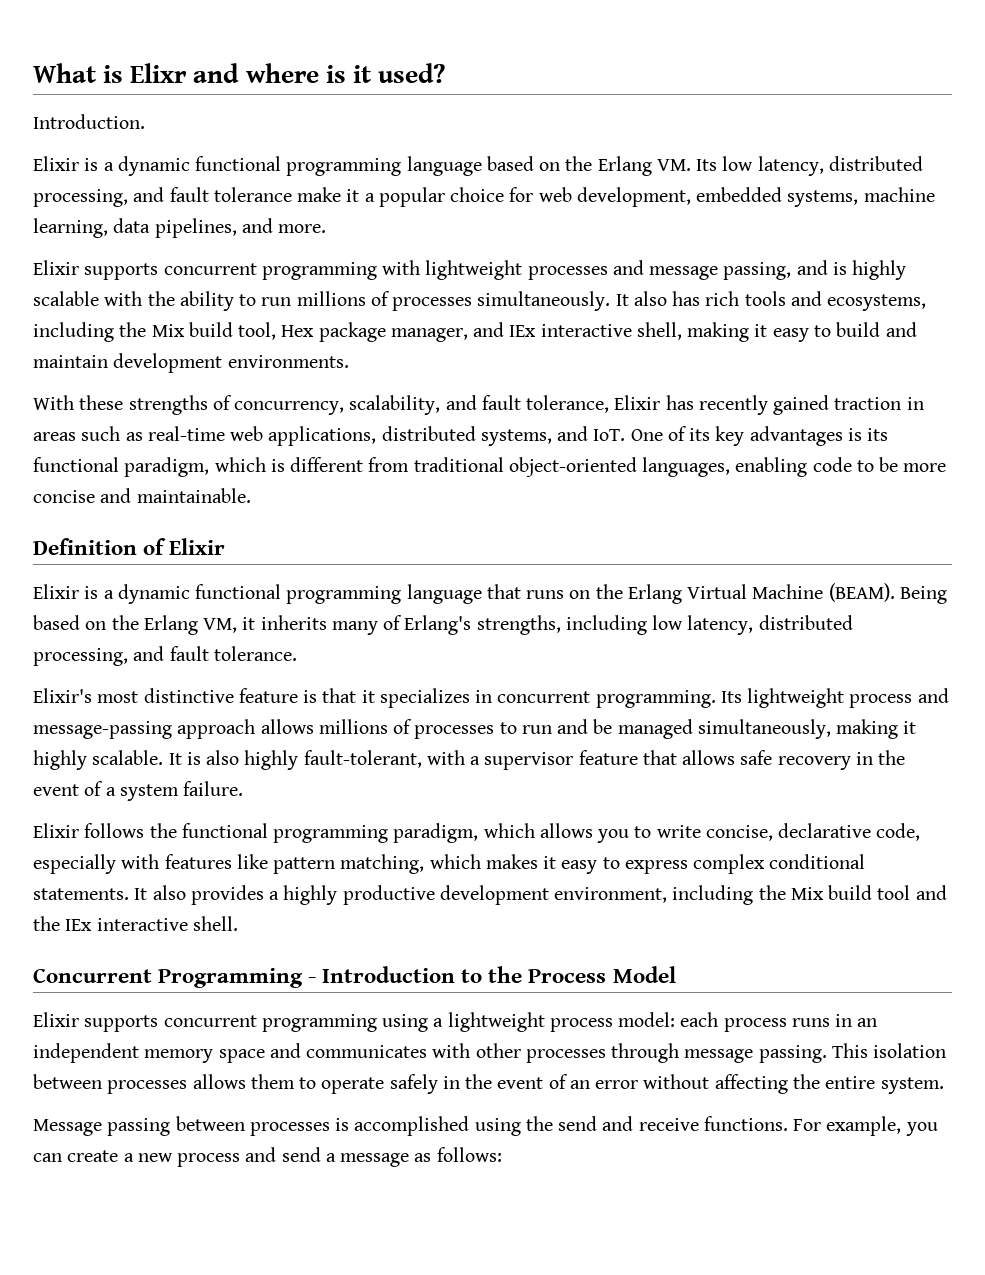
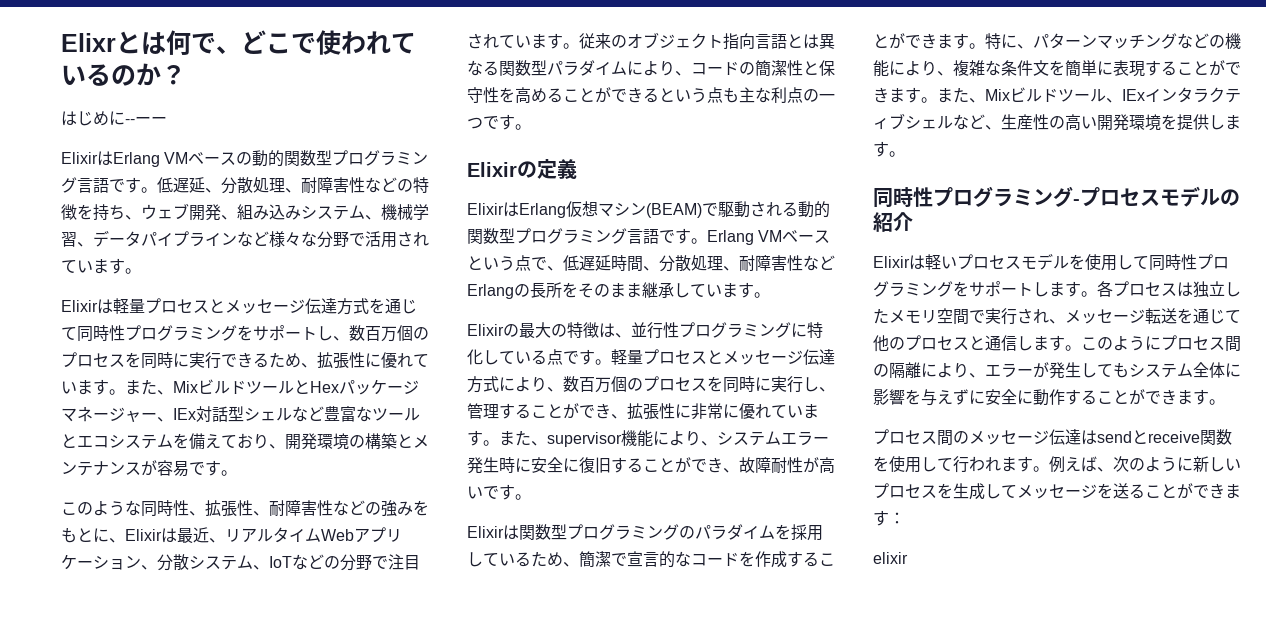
[33,63,446,83] [33,114,145,129] [33,156,923,176] [33,187,935,207] [33,218,327,238] [33,260,907,280] [33,291,927,311] [33,322,917,342] [33,353,349,373] [33,395,924,415] [33,426,889,446] [33,457,947,477] [33,488,251,503] [33,538,226,555] [33,583,947,604] [33,615,853,635] [33,646,297,666] [33,688,949,708] [33,719,917,739] [33,750,906,770] [33,781,244,801] [33,823,921,843] [33,854,866,874] [33,885,947,905] [33,916,238,931] [33,966,676,988] [33,1012,878,1032] [33,1043,947,1063] [33,1074,944,1094] [33,1116,938,1136] [33,1147,502,1167] What is Elixr and where is it used? // Introduction. // Elixir is a dynamic functional programming language based on the Erlang VM. Its low latency, distributed processing, and fault tolerance make it a popular choice for web development, embedded systems, machine learning, data pipelines, and more. // Elixir supports concurrent programming with lightweight processes and message passing, and is highly scalable with the ability to run millions of processes simultaneously. It also has rich tools and ecosystems, including the Mix build tool, Hex package manager, and IEx interactive shell, making it easy to build and maintain development environments. // With these strengths of concurrency, scalability, and fault tolerance, Elixir has recently gained traction in areas such as real-time web applications, distributed systems, and IoT. One of its key advantages is its functional paradigm, which is different from traditional object-oriented languages, enabling code to be more concise and maintainable. // Definition of Elixir // Elixir is a dynamic functional programming language that runs on the Erlang Virtual Machine (BEAM). Being based on the Erlang VM, it inherits many of Erlang's strengths, including low latency, distributed processing, and fault tolerance. // Elixir's most distinctive feature is that it specializes in concurrent programming. Its lightweight process and message-passing approach allows millions of processes to run and be managed simultaneously, making it highly scalable. It is also highly fault-tolerant, with a supervisor feature that allows safe recovery in the event of a system failure. // Elixir follows the functional programming paradigm, which allows you to write concise, declarative code, especially with features like pattern matching, which makes it easy to express complex conditional statements. It also provides a highly productive development environment, including the Mix build tool and the IEx interactive shell. // Concurrent Programming - Introduction to the Process Model // Elixir supports concurrent programming using a lightweight process model: each process runs in an independent memory space and communicates with other processes through message passing. This isolation between processes allows them to operate safely in the event of an error without affecting the entire system. // Message passing between processes is accomplished using the send and receive functions. For example, you can create a new process and send a message as follows: -> [61,30,416,55] [61,63,186,86] [61,111,167,126] [61,150,429,167] [61,177,429,194] [61,203,429,221] [61,230,429,248] [61,258,141,274] [61,298,417,315] [61,325,429,342] [61,352,429,369] [61,379,419,395] [61,406,420,422] [61,433,429,450] [61,460,237,477] [61,500,429,517] [61,527,402,543] [61,554,420,571] [467,32,835,50] [467,60,835,77] [467,87,835,104] [467,114,531,130] [467,159,577,179] [467,201,830,218] [467,228,831,245] [467,255,835,272] [467,282,770,299] [467,322,823,339] [467,349,835,365] [467,376,835,393] [467,403,819,420] [467,430,829,447] [467,457,835,474] [467,484,531,500] [467,524,823,541] [467,551,835,568] [873,33,1241,49] [873,60,1241,77] [873,87,1241,103] [873,113,1241,131] [873,141,905,157] [873,186,1240,208] [873,212,913,232] [873,253,1229,271] [873,281,1241,298] [873,308,1241,325] [873,335,1241,352] [873,362,1241,379] [873,389,1225,406] [873,429,1232,446] [873,456,1241,473] [873,483,1241,500] [873,510,905,526] [873,552,908,564] Elixrとは何で、どこで使われているのか？ // はじめに--ーー // ElixirはErlang VMベースの動的関数型プログラミング言語です。低遅延、分散処理、耐障害性などの特徴を持ち、ウェブ開発、組み込みシステム、機械学習、データパイプラインなど様々な分野で活用されています。 // Elixirは軽量プロセスとメッセージ伝達方式を通じて同時性プログラミングをサポートし、数百万個のプロセスを同時に実行できるため、拡張性に優れています。また、MixビルドツールとHexパッケージマネージャー、IEx対話型シェルなど豊富なツールとエコシステムを備えており、開発環境の構築とメンテナンスが容易です。 // このような同時性、拡張性、耐障害性などの強みをもとに、Elixirは最近、リアルタイムWebアプリケーション、分散システム、IoTなどの分野で注目されています。従来のオブジェクト指向言語とは異なる関数型パラダイムにより、コードの簡潔性と保守性を高めることができるという点も主な利点の一つです。 // Elixirの定義 // ElixirはErlang仮想マシン(BEAM)で駆動される動的関数型プログラミング言語です。Erlang VMベースという点で、低遅延時間、分散処理、耐障害性などErlangの長所をそのまま継承しています。 // Elixirの最大の特徴は、並行性プログラミングに特化している点です。軽量プロセスとメッセージ伝達方式により、数百万個のプロセスを同時に実行し、管理することができ、拡張性に非常に優れています。また、supervisor機能により、システムエラー発生時に安全に復旧することができ、故障耐性が高いです。 // Elixirは関数型プログラミングのパラダイムを採用しているため、簡潔で宣言的なコードを作成することができます。特に、パターンマッチングなどの機能により、複雑な条件文を簡単に表現することができます。また、Mixビルドツール、IExインタラクティブシェルなど、生産性の高い開発環境を提供します。 // 同時性プログラミング-プロセスモデルの紹介 // Elixirは軽いプロセスモデルを使用して同時性プログラミングをサポートします。各プロセスは独立したメモリ空間で実行され、メッセージ転送を通じて他のプロセスと通信します。このようにプロセス間の隔離により、エラーが発生してもシステム全体に影響を与えずに安全に動作することができます。 // プロセス間のメッセージ伝達はsendとreceive関数を使用して行われます。例えば、次のように新しいプロセスを生成してメッセージを送ることができます： // elixir

